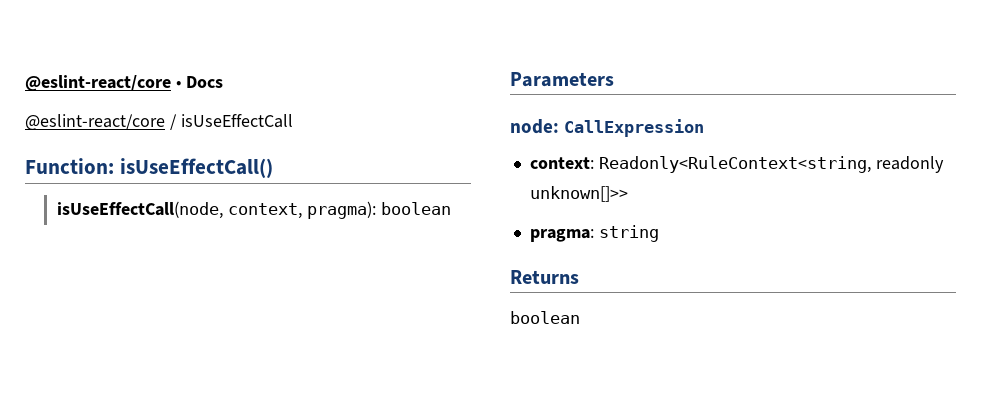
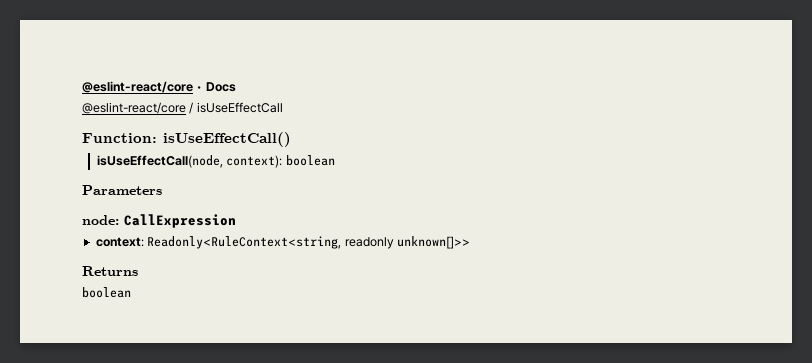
[227,201,376,219] context, pragma): -> [226,155,283,168] context):
[529,225,659,242] // pragma: string -> (470, 242) none

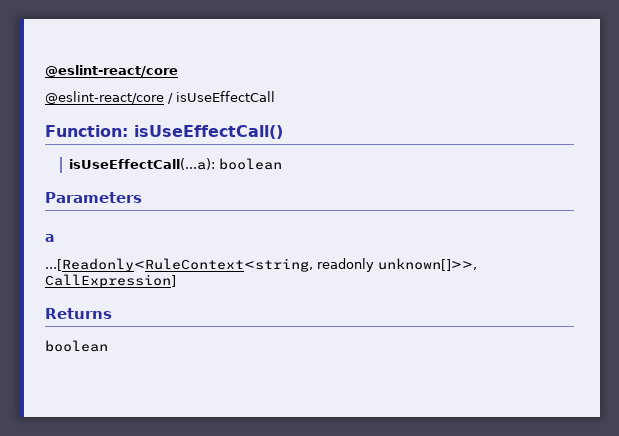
[82,81,236,93] @eslint-react/core • Docs -> [45,65,178,77] @eslint-react/core
[96,155,283,168] isUseEffectCall(node, context): -> [69,158,216,170] isUseEffectCall(...a):
[82,214,236,228] [95,236,470,249] node: CallExpression // context: Readonly<RuleContext<string, readonly unknown[]>> -> [45,234,54,242] [45,258,477,272] [45,274,176,288] a // ...[Readonly<RuleContext<string, readonly unknown[]>>, CallExpression]

